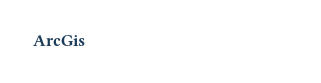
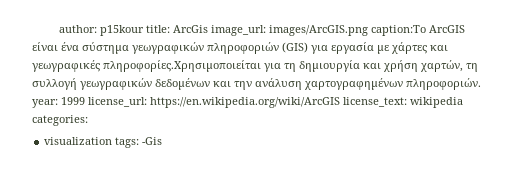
[33,35,85,46] ArcGis -> [58,25,465,36] [32,42,448,54] [32,60,478,72] [32,78,481,90] [32,97,463,108] [32,115,88,126] [44,137,163,148] author: p15kour title: ArcGis image_url: images/ArcGIS.png caption:Το ArcGIS είναι ένα σύστημα γεωγραφικών πληροφοριών (GIS) για εργασία με χάρτες και γεωγραφικές πληροφορίες.Χρησιμοποιείται για τη δημιουργία και χρήση χαρτών, τη συλλογή γεωγραφικών δεδομένων και την ανάλυση χαρτογραφημένων πληροφοριών. year: 1999 license_url: https://en.wikipedia.org/wiki/ArcGIS license_text: wikipedia categories: // visualization tags: -Gis

